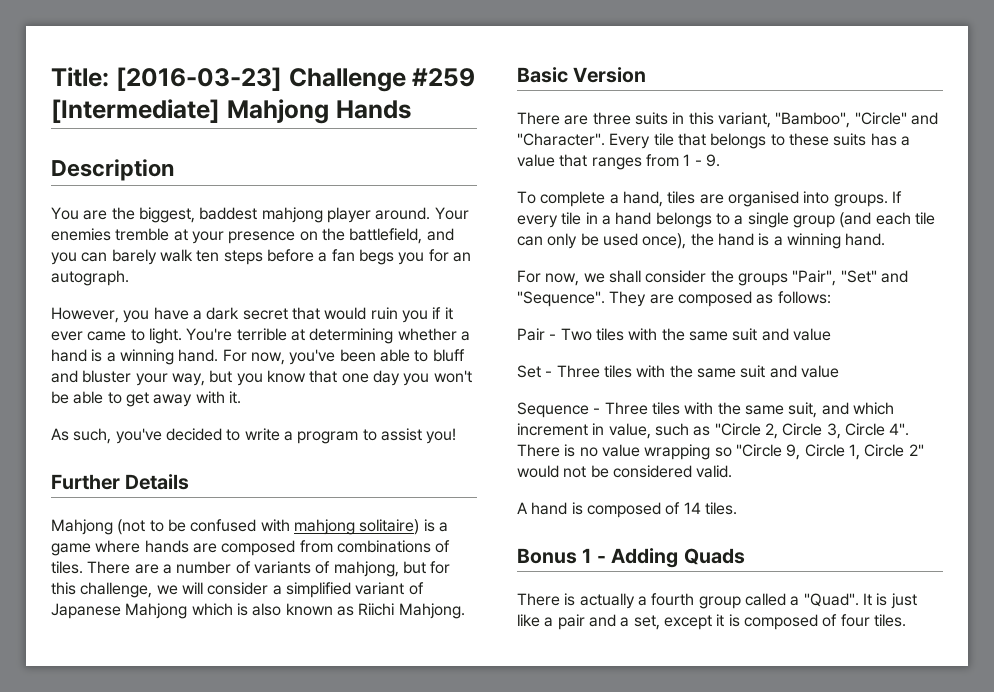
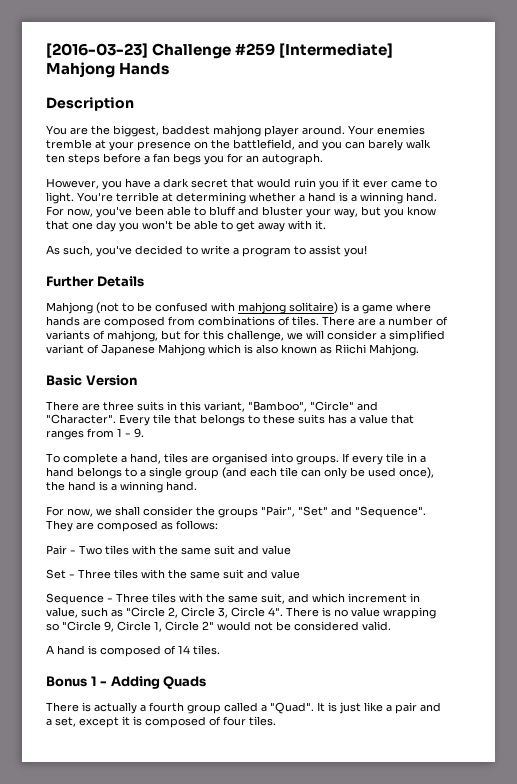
[51,67,109,87] Title: -> (46, 50) none

